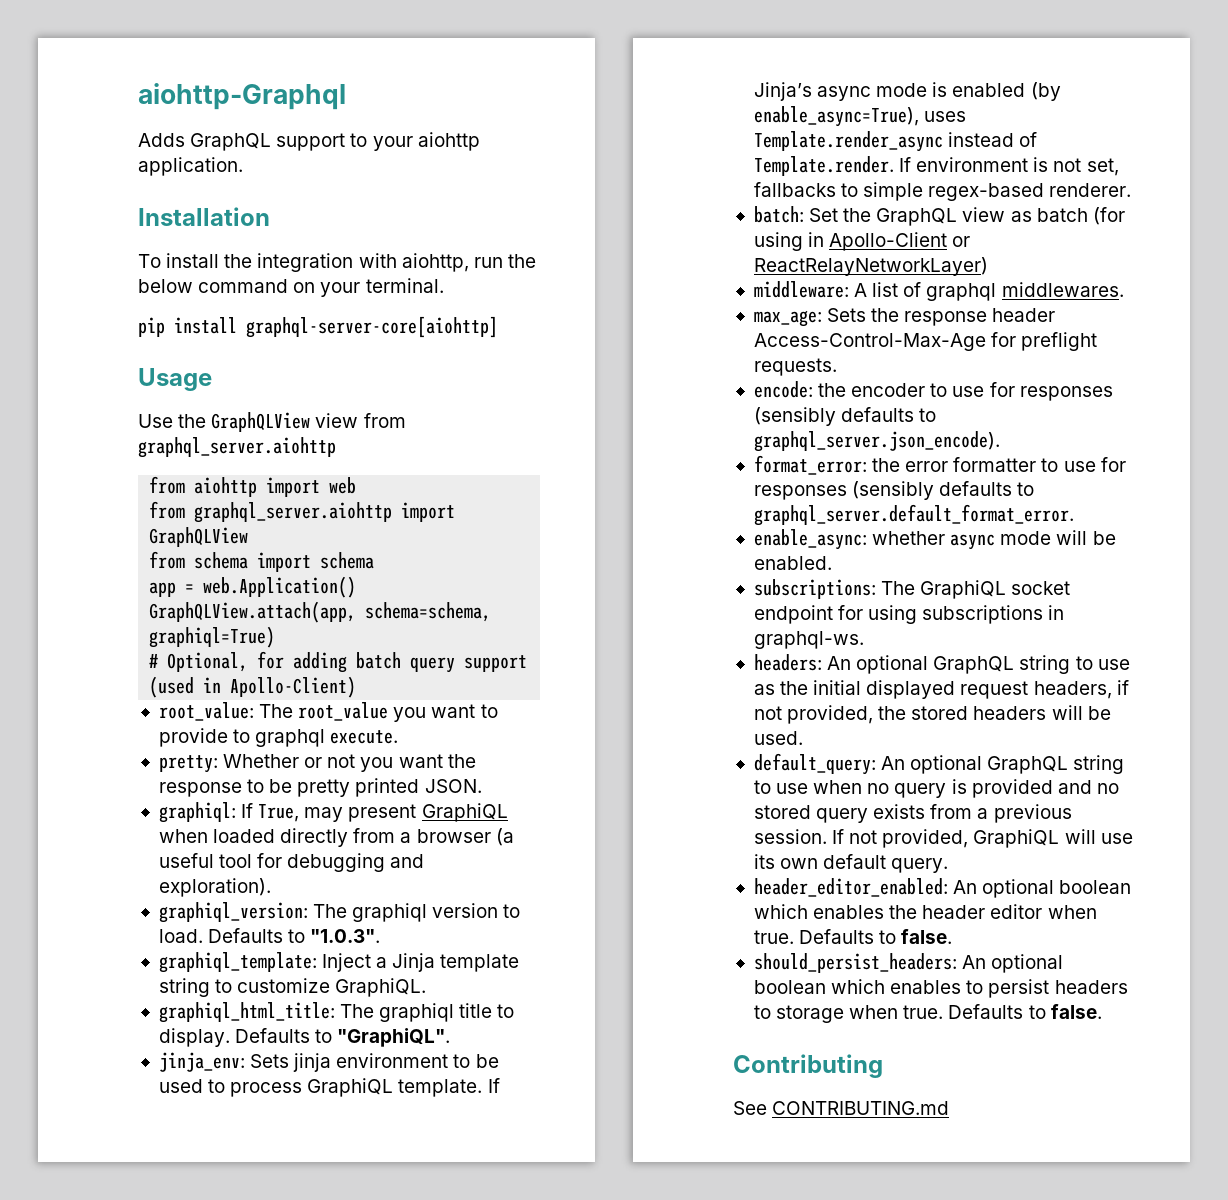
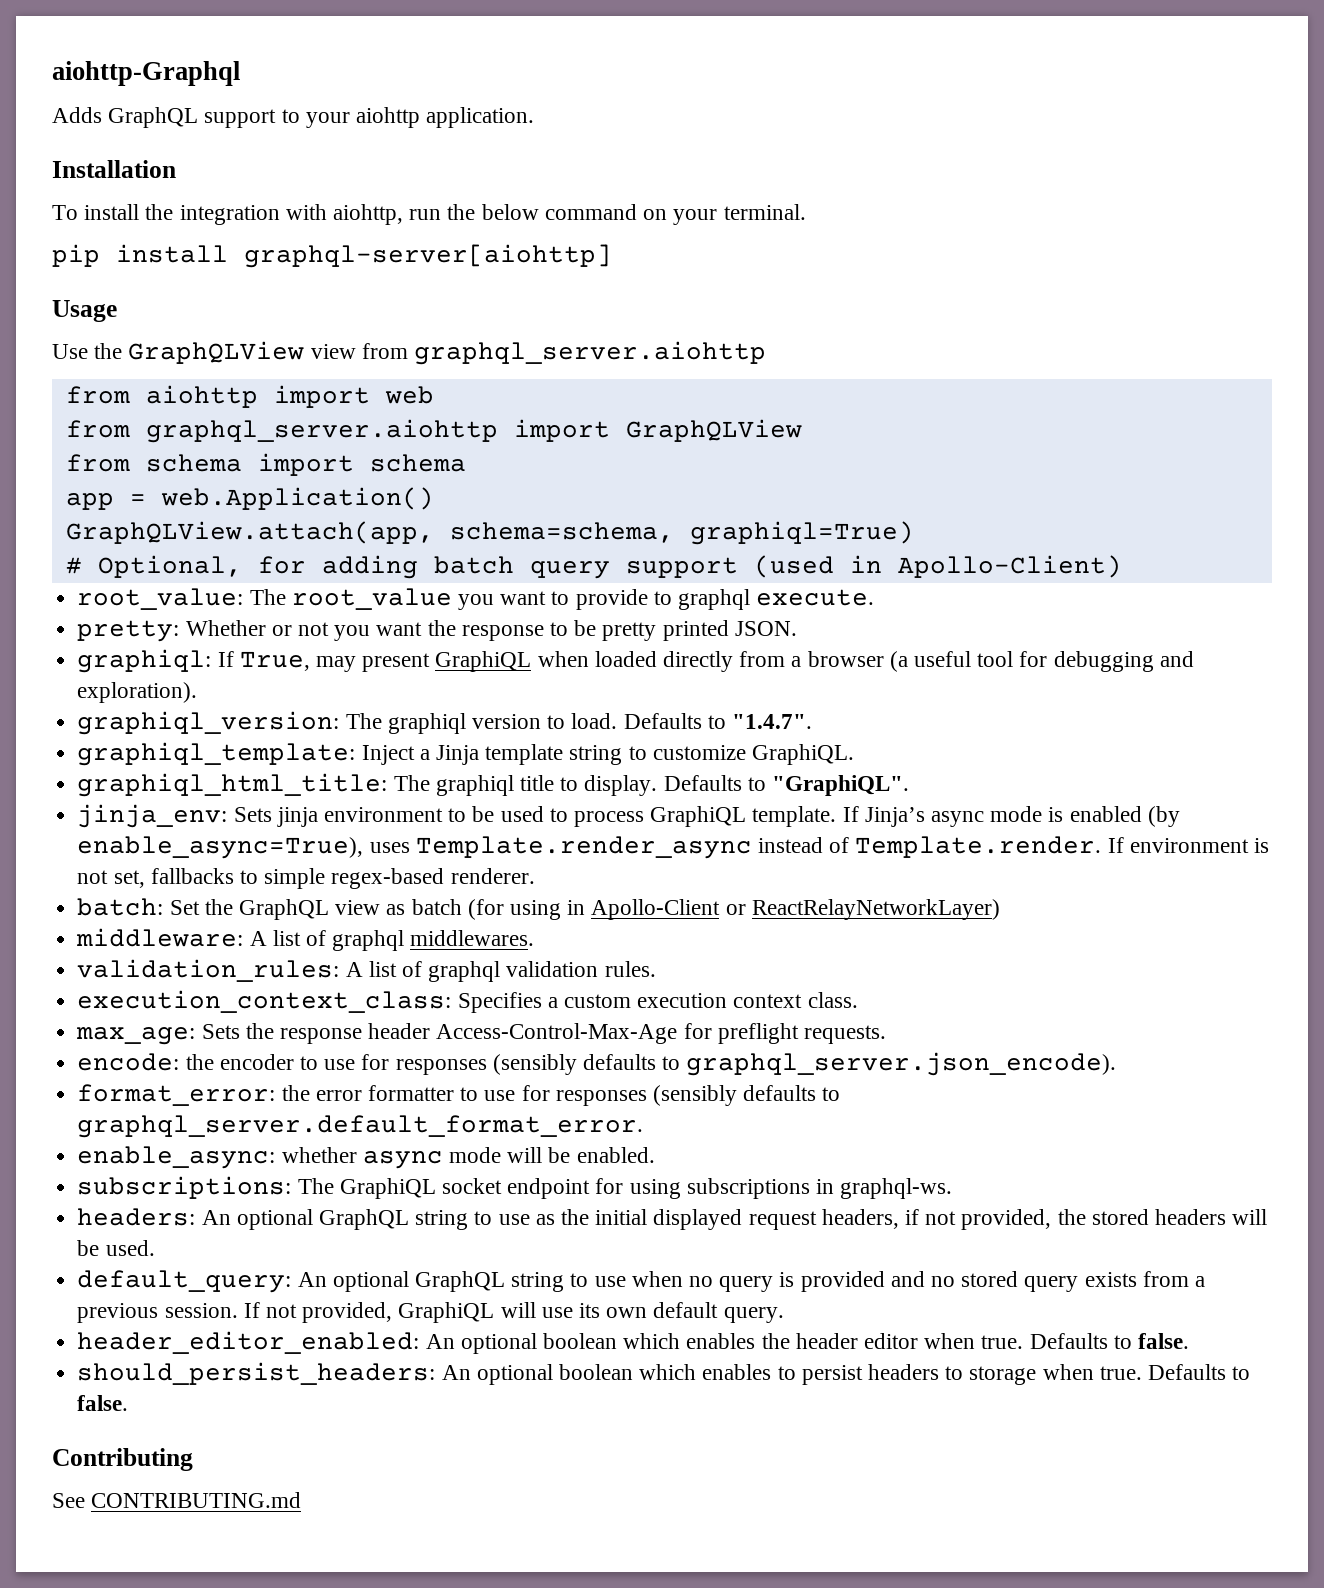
[246,316,498,338] graphql-server-core[aiohttp] -> [244,244,612,268] graphql-server[aiohttp]
[310,929,381,943] "1.0.3". -> [731,714,812,729] "1.4.7".
(1124, 289) none -> [77,959,656,982] [77,990,858,1013] // validation_rules: A list of graphql validation rules. // execution_context_class: Specifies a custom execution context class.

